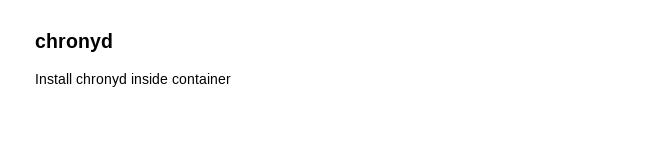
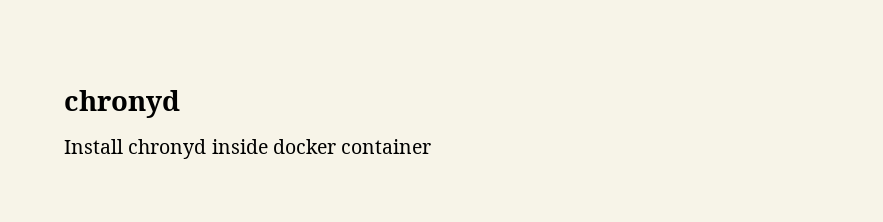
(168, 78) none -> [272,139,336,154] docker

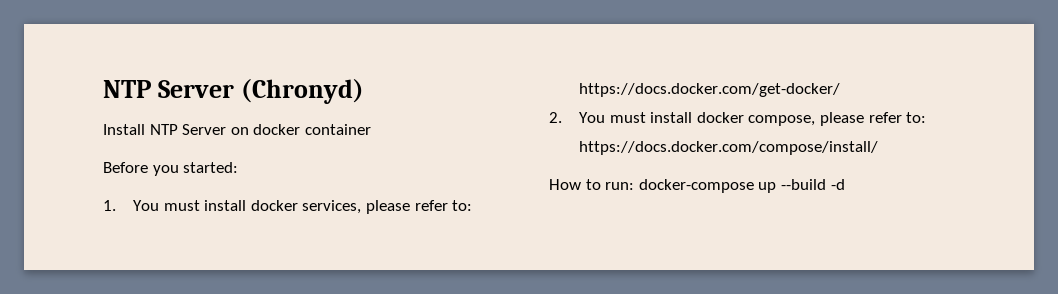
[64,90,180,118] [64,139,432,159] chronyd // Install chronyd inside docker container -> [103,79,364,104] [103,124,371,135] [103,162,239,176] [103,200,473,214] [579,83,841,97] [549,112,927,126] [579,141,879,155] [549,179,845,193] NTP Server (Chronyd) // Install NTP Server on docker container // Before you started: // 1. You must install docker services, please refer to: https://docs.docker.com/get-docker/ // 2. You must install docker compose, please refer to: https://docs.docker.com/compose/install/ // How to run: docker-compose up --build -d

